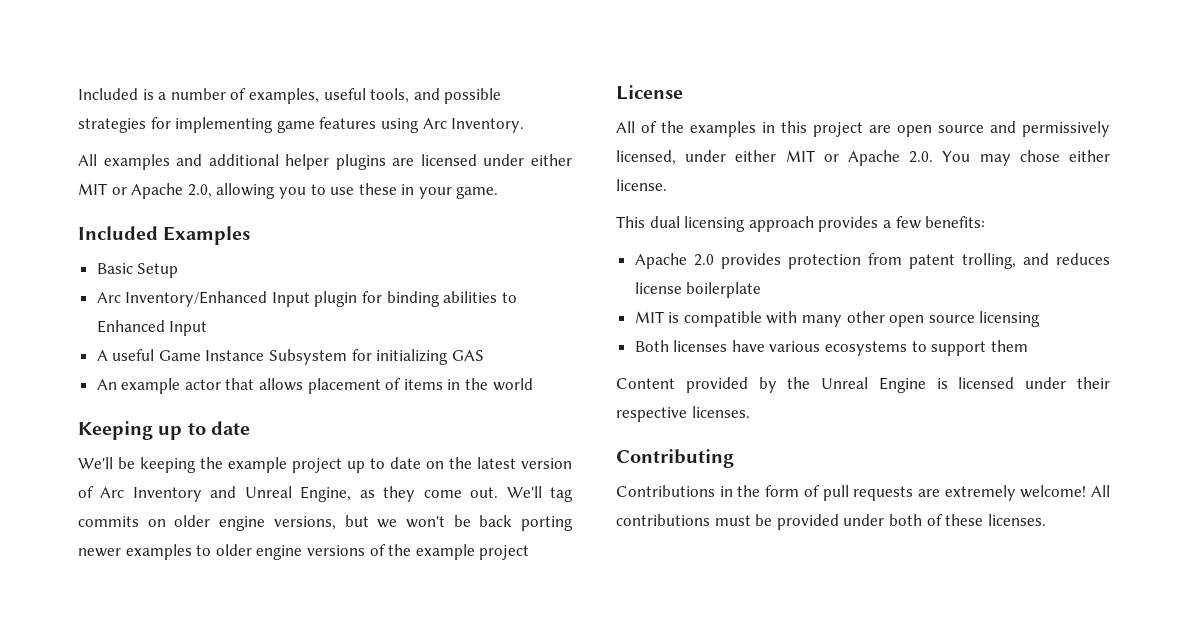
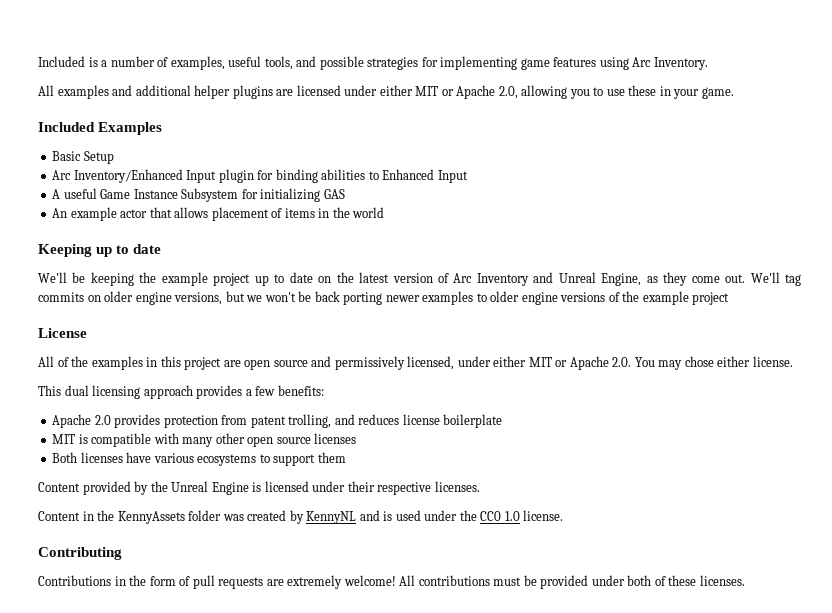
[979,311,1041,327] licensing -> [314,433,357,444] licenses
(750, 412) none -> [38,510,564,524] // Content in the KennyAssets folder was created by KennyNL and is used under the CC0 1.0 license.

